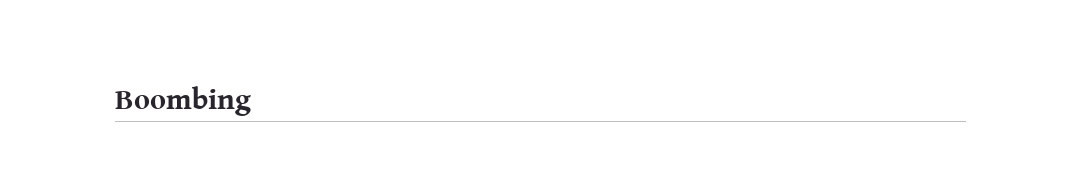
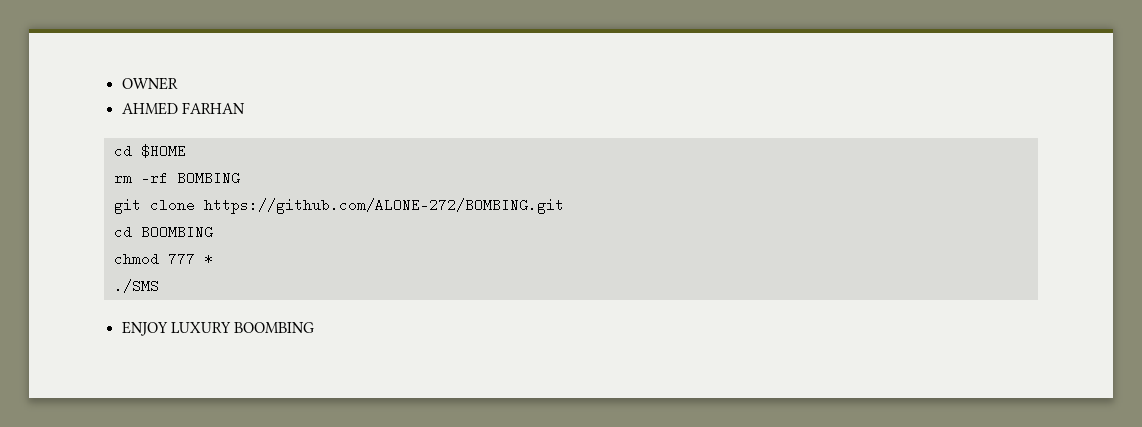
[115,86,251,116] Boombing -> [121,77,178,90] [121,102,245,115] [113,144,186,158] [113,171,240,185] [113,198,564,214] [113,225,213,239] [113,252,213,266] [113,279,159,293] [121,321,315,336] OWNER // AHMED FARHAN // cd $HOME // rm -rf BOMBING // git clone https://github.com/ALONE-272/BOMBING.git // cd BOOMBING // chmod 777 * // ./SMS // ENJOY LUXURY BOOMBING

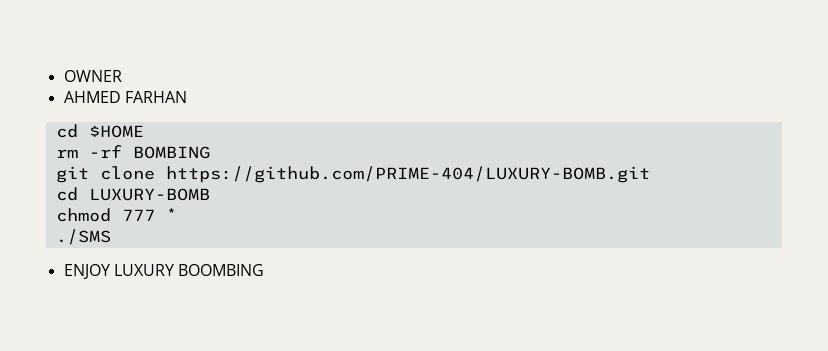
[203,198,564,214] [113,225,213,239] https://github.com/ALONE-272/BOMBING.git // cd BOOMBING -> [165,166,650,183] [55,187,210,201] https://github.com/PRIME-404/LUXURY-BOMB.git // cd LUXURY-BOMB

